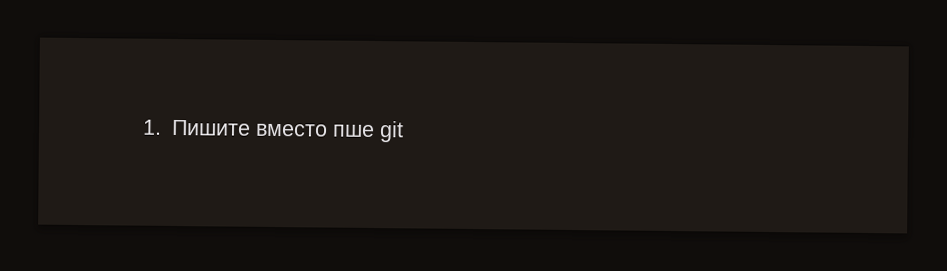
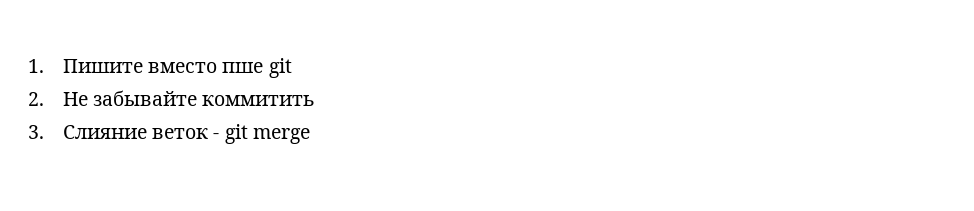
(404, 132) none -> [28,90,316,106] [28,124,310,144] // 2. Не забывайте коммитить // 3. Слияние веток - git merge

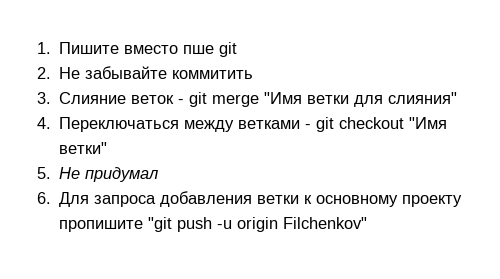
(310, 136) none -> [264,92,458,107] [37,117,448,132] [59,142,108,154] [37,167,159,182] [37,191,463,207] [59,217,368,232] "Имя ветки для слияния" // 4. Переключаться между ветками - git checkout "Имя ветки" // 5. Не придумал // 6. Для запроса добавления ветки к основному проекту пропишите "git push -u origin Filchenkov"

